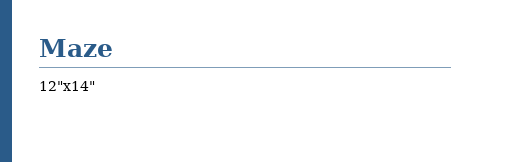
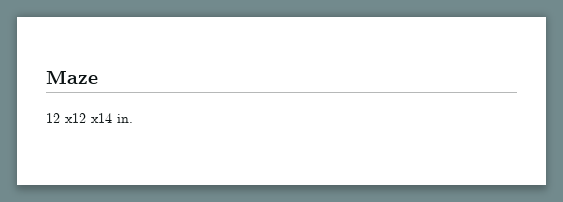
[39,81,95,91] 12"x14" -> [46,113,133,123] 12 x12 x14 in.

